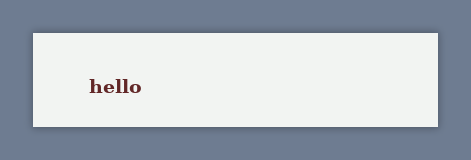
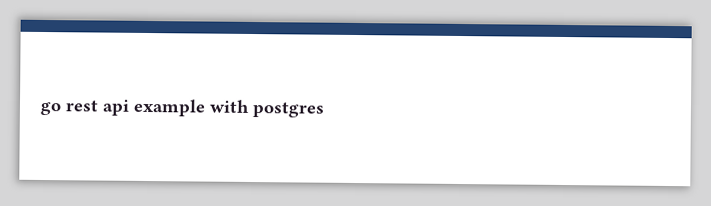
[89,79,142,93] hello -> [40,98,325,118] go rest api example with postgres

